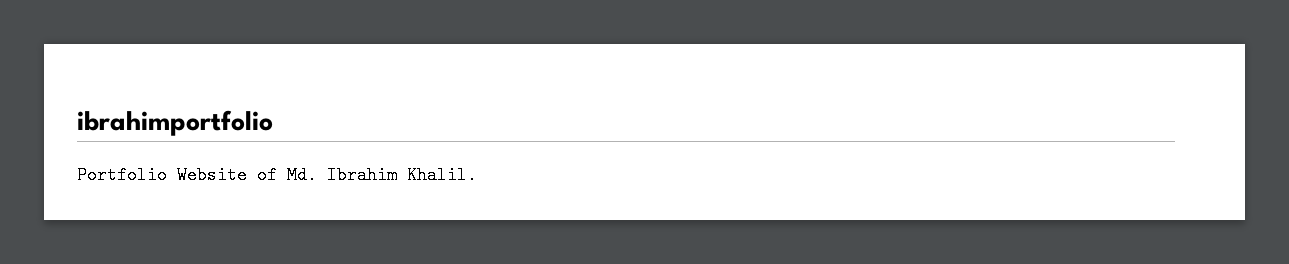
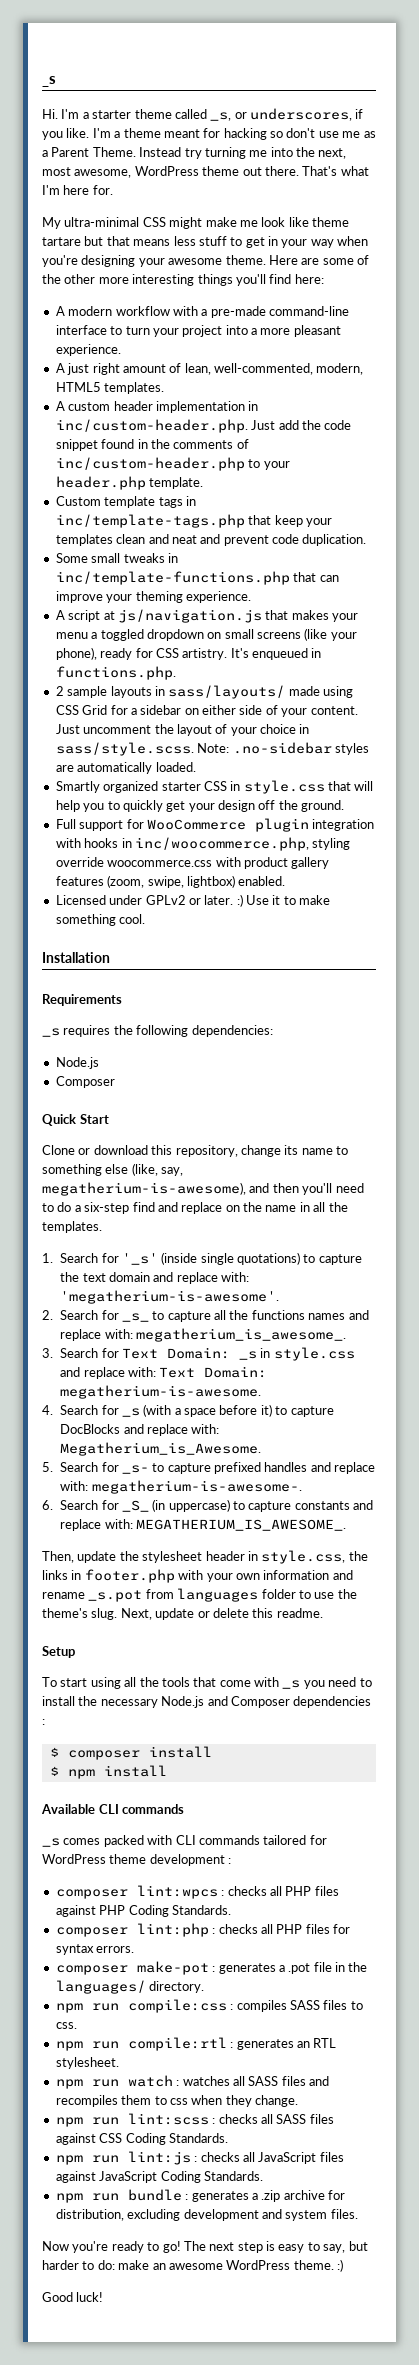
[77,110,273,136] [77,166,477,184] ibrahimportfolio // Portfolio Website of Md. Ibrahim Khalil. -> [42,76,56,87] [42,108,364,121] [42,128,376,140] [42,147,347,159] [42,166,369,178] [42,185,113,195] [42,217,349,229] [42,236,369,248] [42,255,369,267] [42,274,324,286] [55,306,349,318] [55,325,341,337] [55,344,121,356] [55,363,364,375] [55,382,165,394] [55,401,259,413] [55,419,352,433] [55,439,249,451] [55,457,290,471] [55,476,204,490] [55,496,196,508] [55,514,332,528] [55,534,367,546] [55,553,178,563] [55,571,339,585] [55,591,251,603] [55,609,358,623] [55,628,357,641] [55,647,322,660] [55,666,176,680] [55,685,353,699] [55,705,358,717] [55,724,310,736] [55,742,369,756] [55,762,196,774] [55,780,374,794] [55,800,345,812] [55,818,375,832] [55,837,351,851] [55,857,330,869] [55,875,286,888] [55,894,331,907] [55,914,146,926] [42,952,110,963] [42,994,122,1006] [42,1025,273,1037] [55,1057,99,1069] [55,1076,115,1088] [42,1114,109,1126] [42,1145,348,1157] [42,1163,184,1176] [42,1182,364,1196] [42,1202,348,1214] [42,1221,102,1233] [42,1252,362,1265] [60,1272,250,1284] [60,1290,280,1304] [42,1310,369,1322] [60,1328,346,1342] [42,1347,355,1361] [60,1366,268,1379] [60,1385,262,1399] [42,1404,334,1417] [60,1424,220,1436] [60,1442,262,1456] [42,1462,376,1474] [60,1480,302,1494] [42,1499,374,1512] [60,1519,346,1531] [42,1550,368,1564] [42,1569,353,1583] [42,1588,357,1602] [42,1608,323,1620] [42,1646,75,1658] [42,1677,372,1689] [42,1696,372,1708] [42,1719,45,1725] [49,1746,212,1760] [49,1765,167,1779] [41,1804,185,1814] [42,1835,327,1847] [42,1854,232,1866] [55,1885,339,1899] [55,1905,231,1917] [55,1923,350,1937] [55,1944,135,1955] [55,1961,368,1975] [55,1980,205,1994] [55,1999,363,2013] [55,2022,77,2029] [55,2037,337,2051] [55,2057,119,2069] [55,2075,329,2089] [55,2095,298,2107] [55,2113,334,2127] [55,2133,228,2145] [55,2151,344,2165] [55,2171,263,2183] [55,2189,345,2203] [55,2209,358,2221] [42,2241,368,2253] [42,2259,343,2272] [42,2292,104,2302] _s // Hi. I'm a starter theme called _s, or underscores, if you like. I'm a theme meant for hacking so don't use me as a Parent Theme. Instead try turning me into the next, most awesome, WordPress theme out there. That's what I'm here for. // My ultra-minimal CSS might make me look like theme tartare but that means less stuff to get in your way when you're designing your awesome theme. Here are some of the other more interesting things you'll find here: // A modern workflow with a pre-made command-line interface to turn your project into a more pleasant experience. // A just right amount of lean, well-commented, modern, HTML5 templates. // A custom header implementation in inc/custom-header.php. Just add the code snippet found in the comments of inc/custom-header.php to your header.php template. // Custom template tags in inc/template-tags.php that keep your templates clean and neat and prevent code duplication. // Some small tweaks in inc/template-functions.php that can improve your theming experience. // A script at js/navigation.js that makes your menu a toggled dropdown on small screens (like your phone), ready for CSS artistry. It's enqueued in functions.php. // 2 sample layouts in sass/layouts/ made using CSS Grid for a sidebar on either side of your content. Just uncomment the layout of your choice in sass/style.scss. Note: .no-sidebar styles are automatically loaded. // Smartly organized starter CSS in style.css that will help you to quickly get your design off the ground. // Full support for WooCommerce plugin integration with hooks in inc/woocommerce.php, styling override woocommerce.css with product gallery features (zoom, swipe, lightbox) enabled. // Licensed under GPLv2 or later. :) Use it to make something cool. // Installation // Requirements // _s requires the following dependencies: // Node.js // Composer // Quick Start // Clone or download this repository, change its name to something else (like, say, megatherium-is-awesome), and then you'll need to do a six-step find and replace on the name in all the templates. // 1. Search for '_s' (inside single quotations) to capture the text domain and replace with: 'megatherium-is-awesome'. // 2. Search for _s_ to capture all the functions names and replace with: megatherium_is_awesome_. // 3. Search for Text Domain: _s in style.css and replace with: Text Domain: megatherium-is-awesome. // 4. Search for _s (with a space before it) to capture DocBlocks and replace with: Megatherium_is_Awesome. // 5. Search for _s- to capture prefixed handles and replace with: megatherium-is-awesome-. // 6. Search for _S_ (in uppercase) to capture constants and replace with: MEGATHERIUM_IS_AWESOME_. // Then, update the stylesheet header in style.css, the links in footer.php with your own information and rename _s.pot from languages folder to use the theme's slug. Next, update or delete this readme. // Setup // To start using all the tools that come with _s you need to install the necessary Node.js and Composer dependencies : // $ composer install // $ npm install // Available CLI commands // _s comes packed with CLI commands tailored for WordPress theme development : // composer lint:wpcs : checks all PHP files against PHP Coding Standards. // composer lint:php : checks all PHP files for syntax errors. // composer make-pot : generates a .pot file in the languages/ directory. // npm run compile:css : compiles SASS files to css. // npm run compile:rtl : generates an RTL stylesheet. // npm run watch : watches all SASS files and recompiles them to css when they change. // npm run lint:scss : checks all SASS files against CSS Coding Standards. // npm run lint:js : checks all JavaScript files against JavaScript Coding Standards. // npm run bundle : generates a .zip archive for distribution, excluding development and system files. // Now you're ready to go! The next step is easy to say, but harder to do: make an awesome WordPress theme. :) // Good luck!

